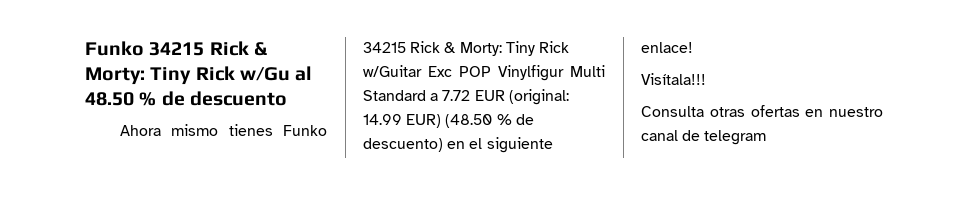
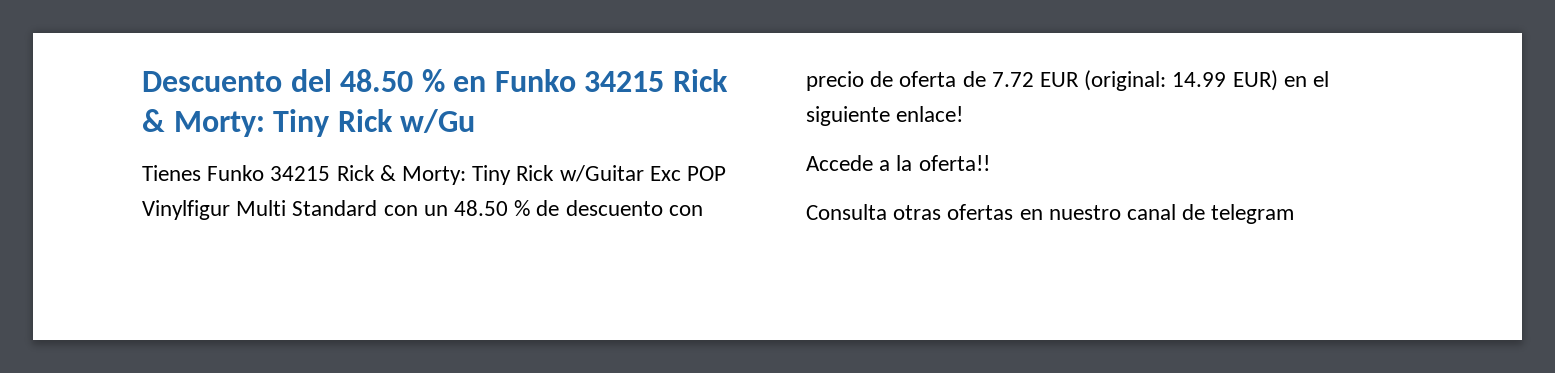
(85, 48) none -> [142,69,487,92] Descuento del 48.50 % en
[295,66,313,81] [85,91,287,106] [120,124,273,136] al 48.50 % de descuento // Ahora mismo tienes -> [142,165,201,181] // Tienes
[430,93,439,101] a -> [383,200,703,216] [806,71,986,91] con un 48.50 % de descuento con precio de oferta de
[445,114,534,128] [363,138,443,152] (48.50 % de descuento) -> (1278, 80) none
[641,73,706,85] Visítala!!! -> [806,155,990,171] Accede a la oferta!!

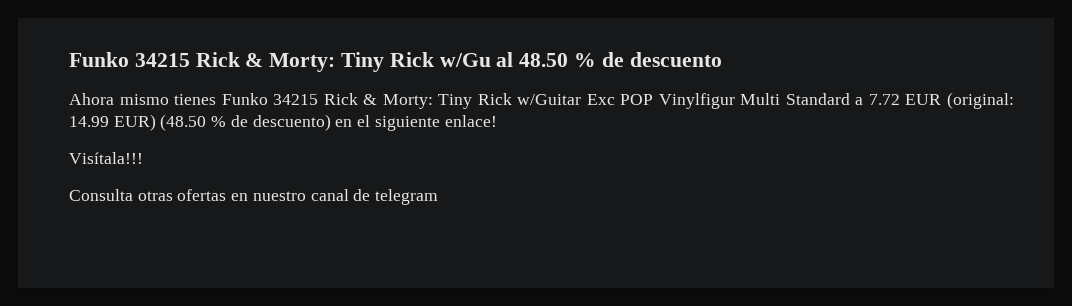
[142,69,487,92] Descuento del 48.50 % en -> (69, 59) none
[142,165,201,181] // Tienes -> [496,52,722,67] [69,93,217,105] al 48.50 % de descuento // Ahora mismo tienes
[383,200,703,216] [806,71,986,91] con un 48.50 % de descuento con precio de oferta de -> [855,97,864,105] a
(1278, 80) none -> [160,114,331,131] (48.50 % de descuento)
[806,155,990,171] Accede a la oferta!! -> [69,152,143,164] Visítala!!!

